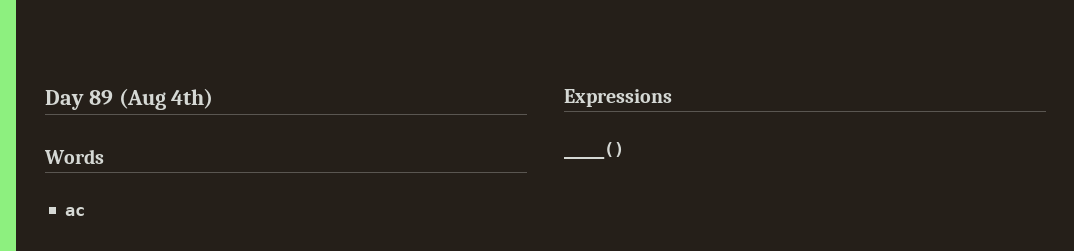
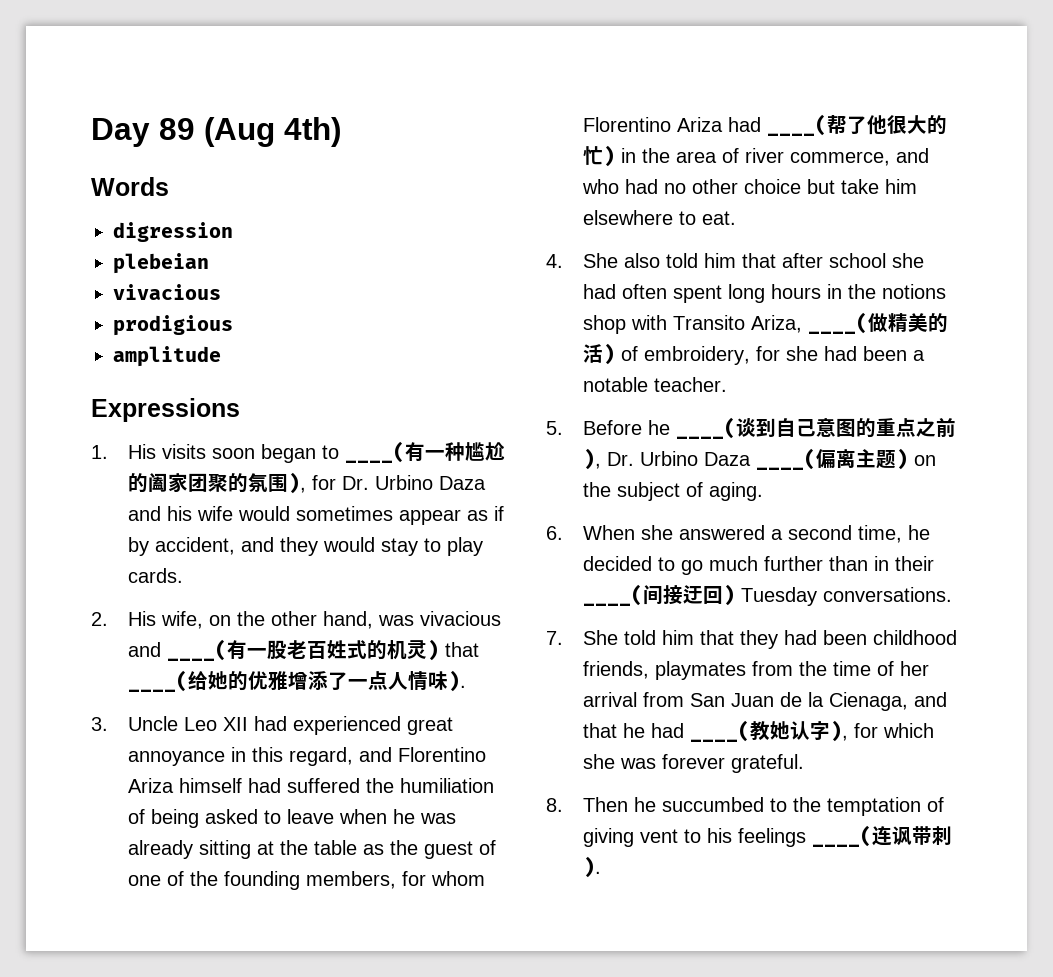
[65,207,86,216] [564,89,672,107] [564,142,624,159] ac // Expressions // ____() -> [113,222,233,242] [113,253,209,274] [113,284,221,300] [113,315,233,336] [113,346,221,367] [91,398,240,422] [91,441,506,463] [128,472,487,494] [128,506,505,525] [128,537,484,556] [128,568,184,583] [91,611,502,629] [128,639,480,661] [128,670,467,692] [91,716,454,735] [128,747,487,766] [128,778,495,793] [128,809,457,828] [128,840,497,859] [128,871,486,890] [583,114,948,136] [583,145,930,167] [582,179,918,194] [583,210,737,225] [546,253,925,268] [583,284,947,303] [583,312,949,334] [583,343,926,365] [583,377,728,392] [546,417,957,439] [583,448,937,470] [583,482,764,501] [546,525,931,543] [583,556,935,575] [583,584,953,606] [546,630,958,649] [583,661,930,680] [583,692,948,711] [583,720,935,742] [583,754,805,773] [546,797,945,816] [583,825,953,847] [583,856,602,878] digression // plebeian // vivacious // prodigious // amplitude // Expressions // 1. His visits soon began to ____(有一种尴尬的阖家团聚的氛围), for Dr. Urbino Daza and his wife would sometimes appear as if by accident, and they would stay to play cards. // 2. His wife, on the other hand, was vivacious and ____(有一股老百姓式的机灵) that ____(给她的优雅增添了一点人情味). // 3. Uncle Leo XII had experienced great annoyance in this regard, and Florentino Ariza himself had suffered the humiliation of being asked to leave when he was already sitting at the table as the guest of one of the founding members, for whom Florentino Ariza had ____(帮了他很大的忙) in the area of river commerce, and who had no other choice but take him elsewhere to eat. // 4. She also told him that after school she had often spent long hours in the notions shop with Transito Ariza, ____(做精美的活) of embroidery, for she had been a notable teacher. // 5. Before he ____(谈到自己意图的重点之前), Dr. Urbino Daza ____(偏离主题) on the subject of aging. // 6. When she answered a second time, he decided to go much further than in their ____(间接迂回) Tuesday conversations. // 7. She told him that they had been childhood friends, playmates from the time of her arrival from San Juan de la Cienaga, and that he had ____(教她认字), for which she was forever grateful. // 8. Then he succumbed to the temptation of giving vent to his feelings ____(连讽带刺).

